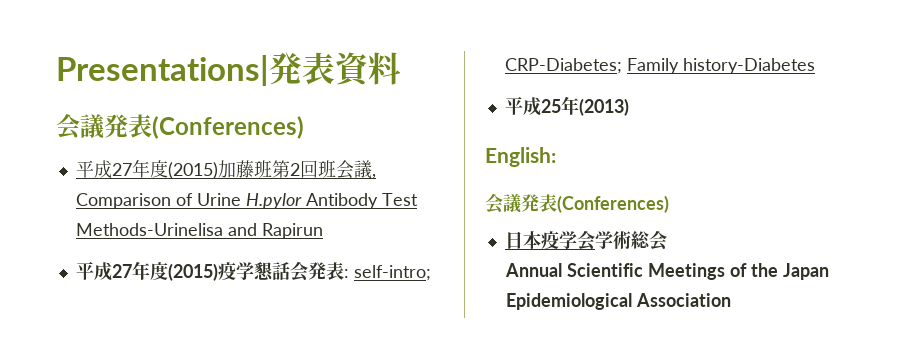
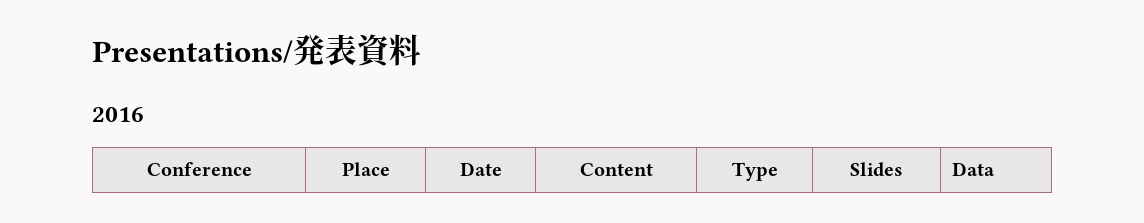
[56,55,269,86] Presentations| -> [92,40,293,63] Presentations/
[56,114,304,140] [75,159,376,179] [75,193,418,209] [75,223,323,239] [75,261,431,282] [504,58,815,74] [504,96,629,116] [485,147,556,167] [485,193,669,214] [504,230,667,251] [505,263,830,280] [506,293,732,310] 会議発表(Conferences) // 平成27年度(2015)加藤班第2回班会議, Comparison of Urine H.pylor Antibody Test Methods-Urinelisa and Rapirun // 平成27年度(2015)疫学懇話会発表: self-intro; CRP-Diabetes; Family history-Diabetes // 平成25年(2013) // English: // 会議発表(Conferences) // 日本疫学会学術総会 // Annual Scientific Meetings of the Japan Epidemiological Association -> [92,107,144,122] [146,162,252,176] [341,162,390,176] [459,162,502,176] [579,163,653,176] [731,162,778,181] [850,162,903,177] [952,162,996,176] 2016 // Conference | Place | Date | Content | Type | Slides | Data

